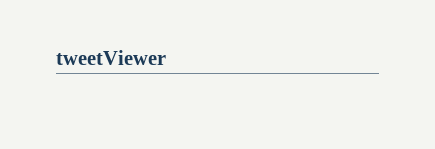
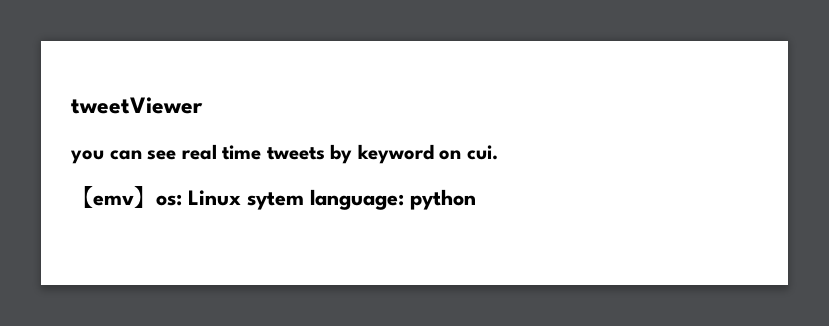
(166, 57) none -> [70,144,498,164] [71,186,476,210] // you can see real time tweets by keyword on cui. // 【emv】os: Linux sytem language: python

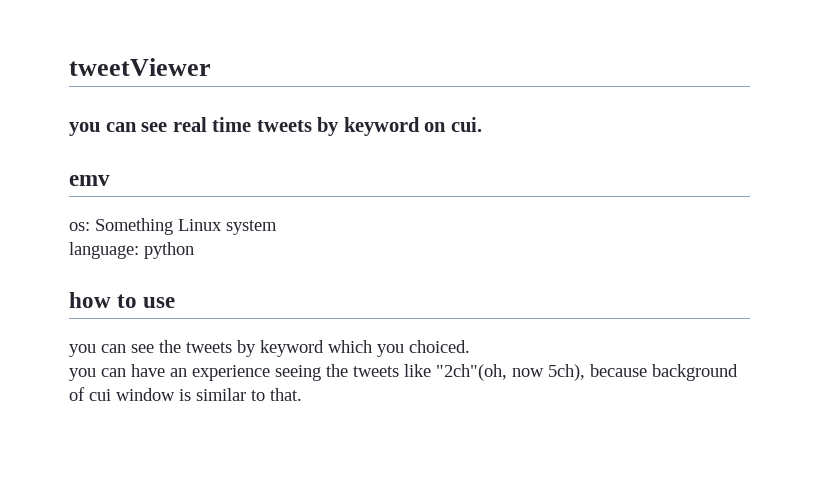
[71,186,93,208] 【 -> (482, 124) none
[134,186,476,210] 】os: Linux sytem language: python -> [69,218,277,235] [69,242,194,259] [69,292,176,308] [69,340,470,357] [69,364,738,381] [69,387,302,401] // os: Something Linux system // language: python // how to use // you can see the tweets by keyword which you choiced. // you can have an experience seeing the tweets like "2ch"(oh, now 5ch), because background of cui window is similar to that.

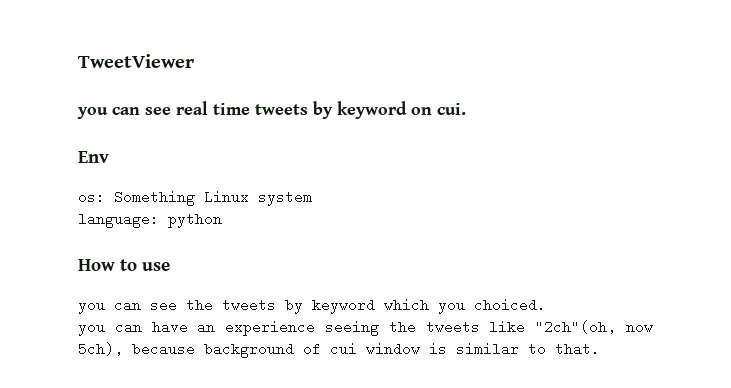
[69,58,211,76] tweetViewer -> [78,54,194,68] TweetViewer
[69,175,110,186] emv -> [78,151,109,163] Env
[69,292,111,308] how -> [78,259,115,271] How

